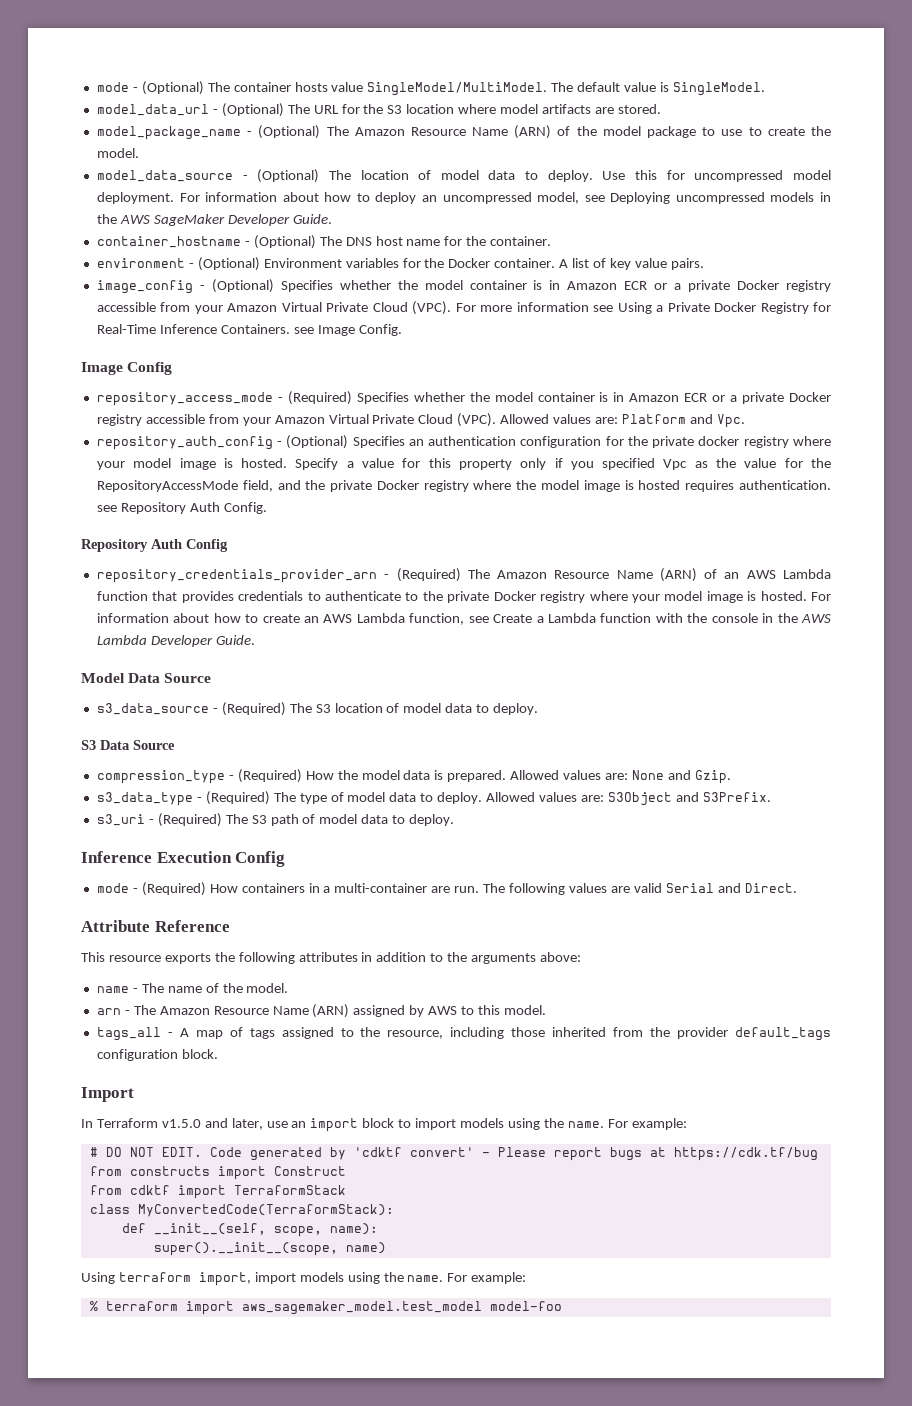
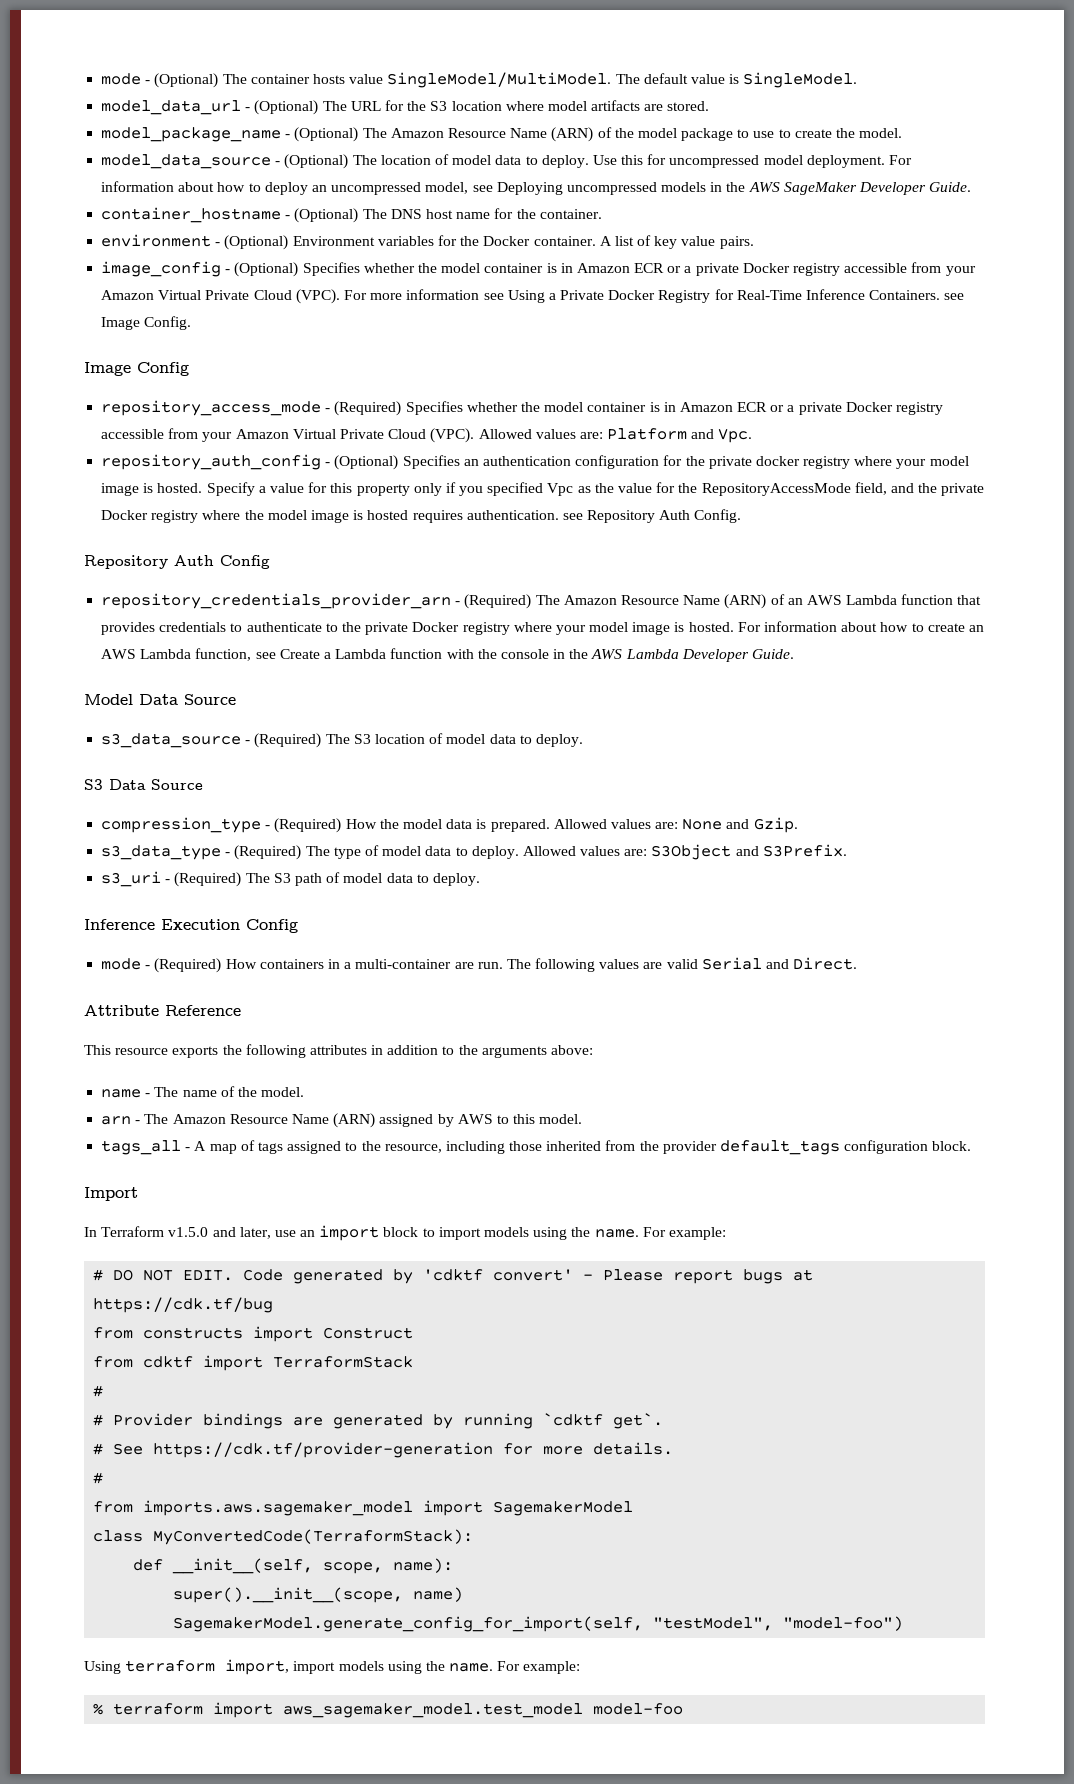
(346, 1190) none -> [93,1385,104,1397] [93,1413,664,1429] [93,1442,674,1458] [93,1472,104,1484] [93,1500,634,1516] // # // # Provider bindings are generated by running `cdktf get`. // # See https://cdk.tf/provider-generation for more details. // # // from imports.aws.sagemaker_model import SagemakerModel
(386, 1248) none -> [173,1616,904,1632] // SagemakerModel.generate_config_for_import(self, "testModel", "model-foo")

